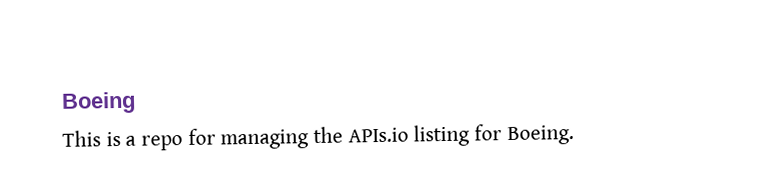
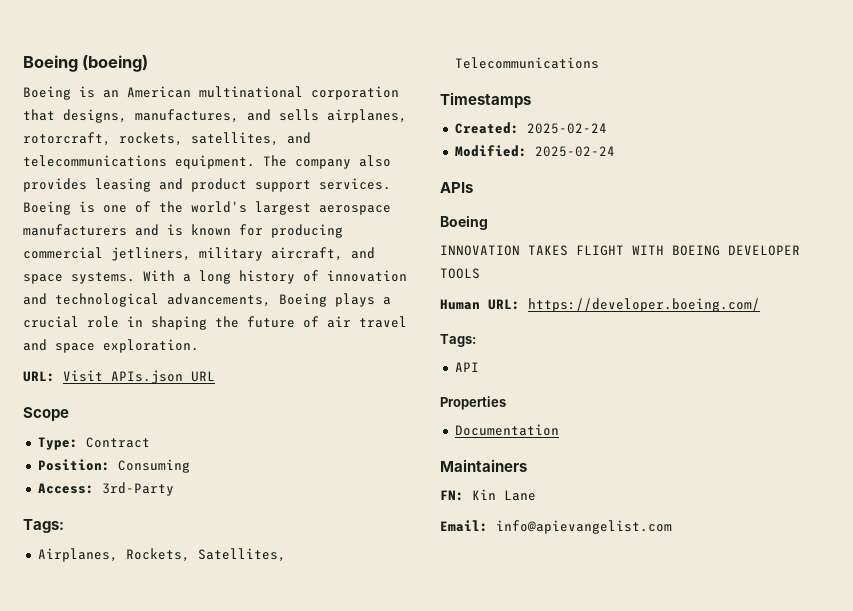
[61,91,136,114] [62,124,574,151] Boeing // This is a repo for managing the APIs.io listing for Boeing. -> [23,55,149,72] [23,86,399,100] [23,109,407,123] [23,132,311,146] [23,155,391,169] [23,178,391,192] [23,201,391,215] [23,224,343,238] [23,247,375,261] [23,270,407,284] [23,293,391,307] [23,316,407,330] [23,339,199,353] [23,370,215,384] [23,407,69,421] [37,437,150,450] [37,459,190,473] [37,482,174,496] [23,519,64,533] [37,548,286,562] [454,57,599,69] [440,92,531,108] [454,122,607,134] [454,145,615,157] [440,182,473,193] [440,215,488,230] [440,245,800,256] [440,268,480,279] [440,298,760,312] [440,334,476,347] [454,362,479,372] [440,396,506,410] [454,424,559,436] [440,459,527,472] [440,489,536,501] [440,520,672,534] Boeing (boeing) // Boeing is an American multinational corporation that designs, manufactures, and sells airplanes, rotorcraft, rockets, satellites, and telecommunications equipment. The company also provides leasing and product support services. Boeing is one of the world's largest aerospace manufacturers and is known for producing commercial jetliners, military aircraft, and space systems. With a long history of innovation and technological advancements, Boeing plays a crucial role in shaping the future of air travel and space exploration. // URL: Visit APIs.json URL // Scope // Type: Contract // Position: Consuming // Access: 3rd-Party // Tags: // Airplanes, Rockets, Satellites, Telecommunications // Timestamps // Created: 2025-02-24 // Modified: 2025-02-24 // APIs // Boeing // INNOVATION TAKES FLIGHT WITH BOEING DEVELOPER TOOLS // Human URL: https://developer.boeing.com/ // Tags: // API // Properties // Documentation // Maintainers // FN: Kin Lane // Email: info@apievangelist.com

